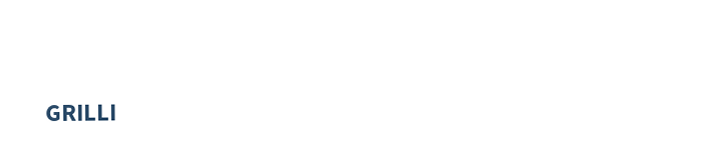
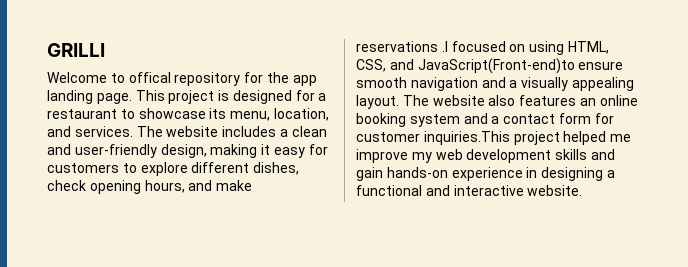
(117, 113) none -> [47,72,317,86] [47,90,327,104] [47,108,329,121] [47,126,327,137] [47,144,328,158] [47,162,300,176] [47,180,253,194] [356,41,609,55] [356,58,624,74] [356,77,634,91] [356,95,638,109] [356,113,614,127] [356,131,632,145] [356,149,615,163] [356,167,615,181] [356,185,583,196] // Welcome to offical repository for the app landing page. This project is designed for a restaurant to showcase its menu, location, and services. The website includes a clean and user-friendly design, making it easy for customers to explore different dishes, check opening hours, and make reservations .I focused on using HTML, CSS, and JavaScript(Front-end)to ensure smooth navigation and a visually appealing layout. The website also features an online booking system and a contact form for customer inquiries.This project helped me improve my web development skills and gain hands-on experience in designing a functional and interactive website.

